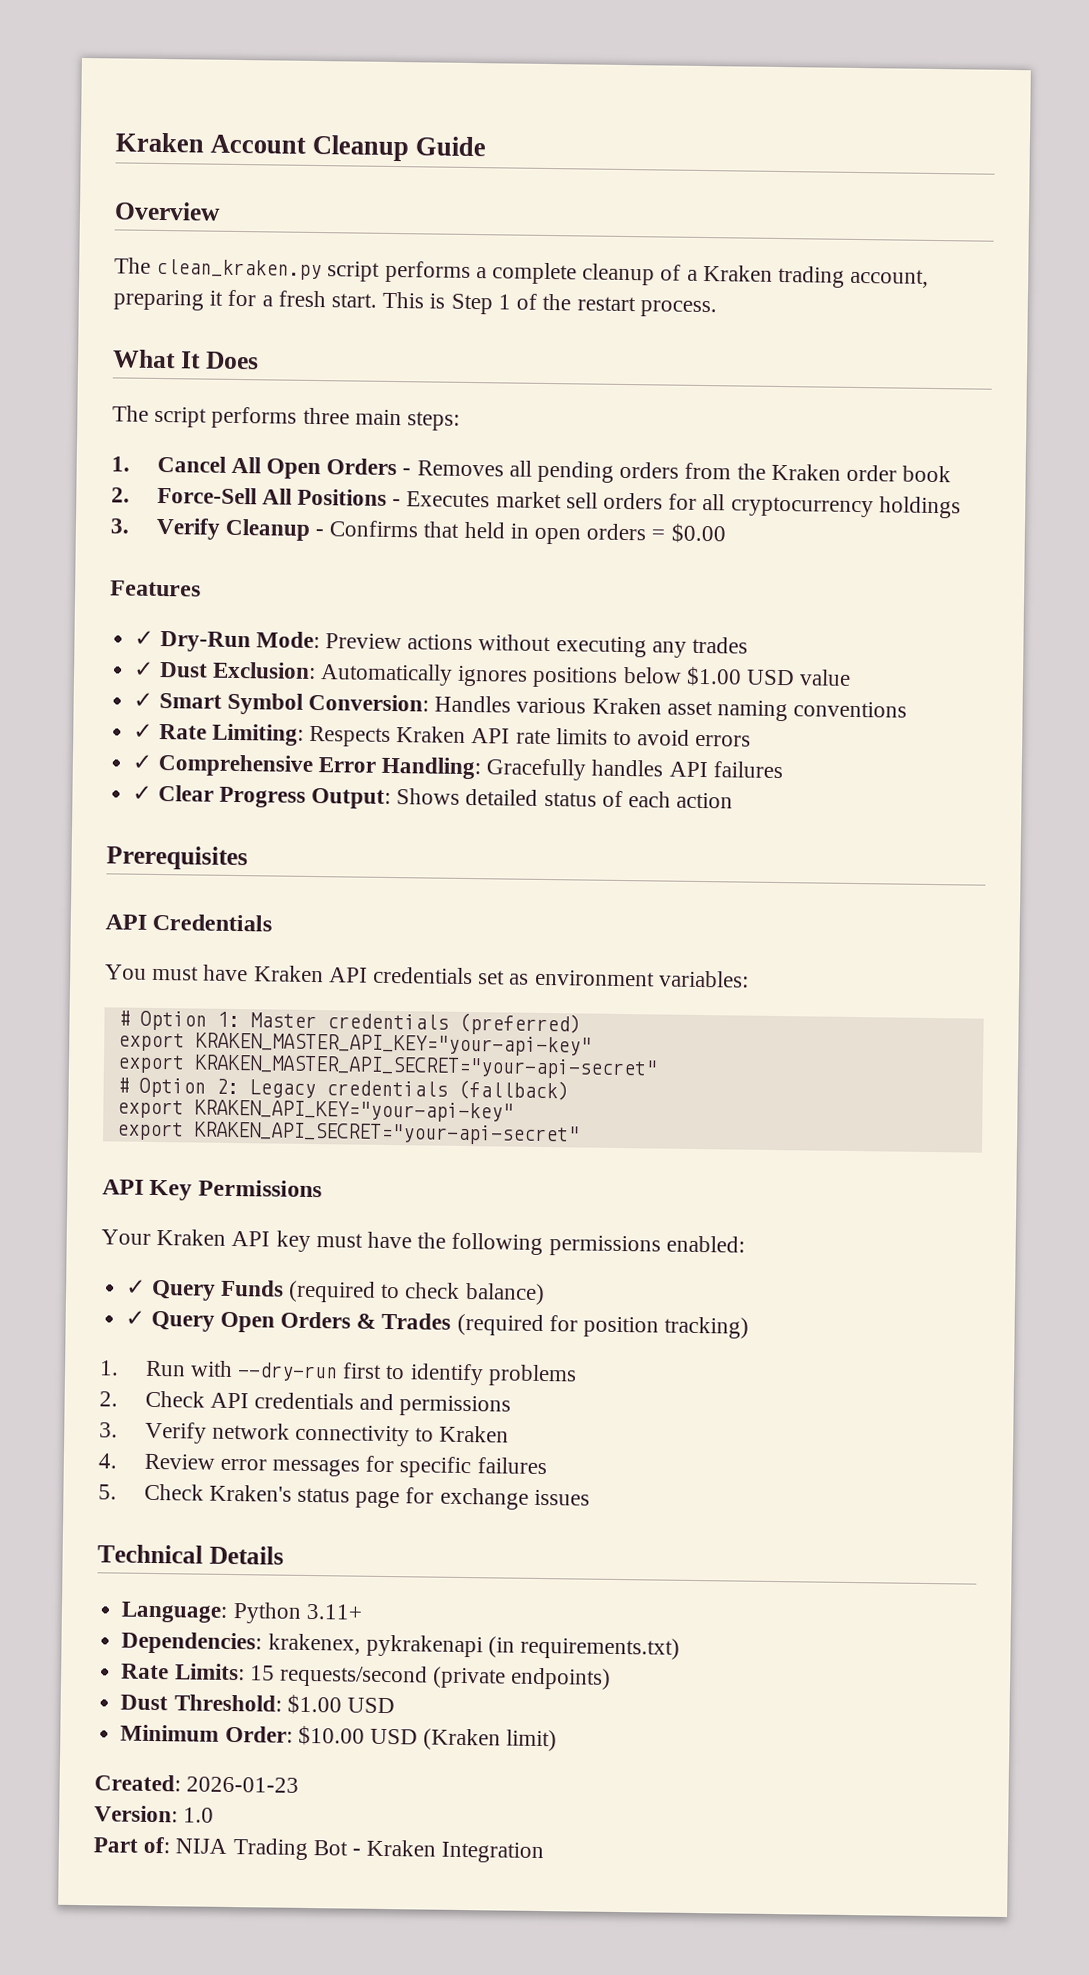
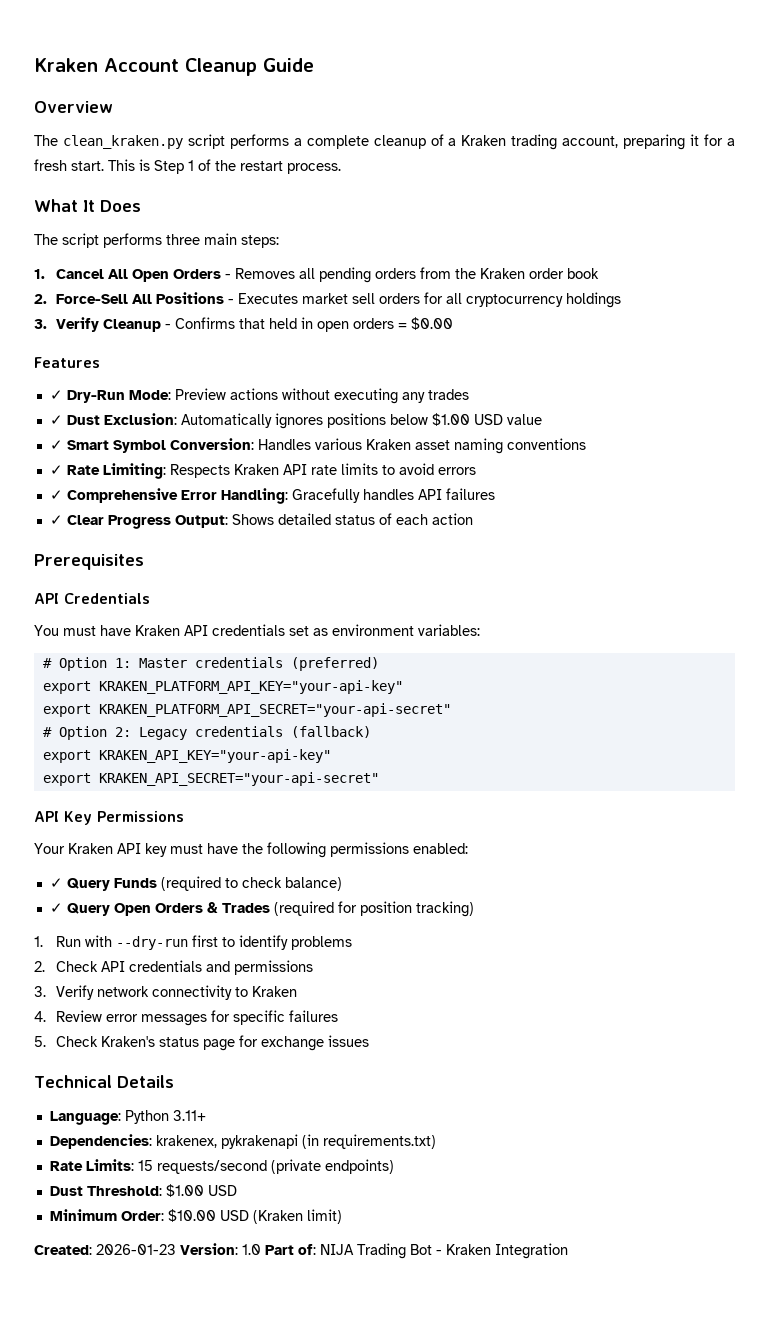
[194,1032,592,1057] [116,1054,658,1080] KRAKEN_MASTER_API_KEY="your-api-key" // export KRAKEN_MASTER_API_SECRET="your-api-secret" -> [98,680,403,694] [42,703,451,717] KRAKEN_PLATFORM_API_KEY="your-api-key" // export KRAKEN_PLATFORM_API_SECRET="your-api-secret"
(300, 1784) // -> (176, 1249) none
(215, 1815) // -> (261, 1249) none

